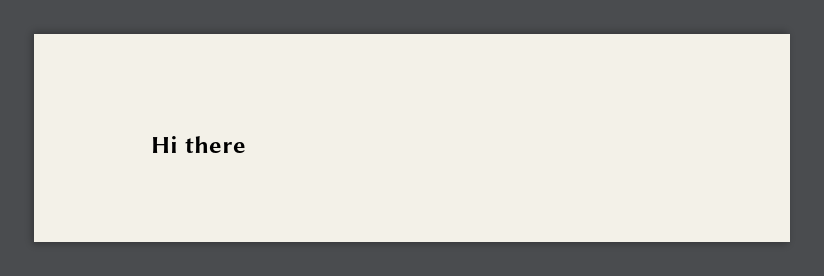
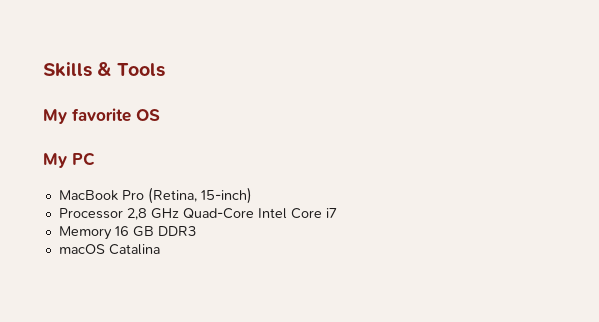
[151,136,246,153] Hi there -> [43,62,165,77] [43,108,160,124] [43,152,95,168] [58,187,252,204] [58,208,337,220] [58,226,196,240] [58,244,160,255] Skills & Tools // My favorite OS // My PC // MacBook Pro (Retina, 15-inch) // Processor 2,8 GHz Quad-Core Intel Core i7 // Memory 16 GB DDR3 // macOS Catalina

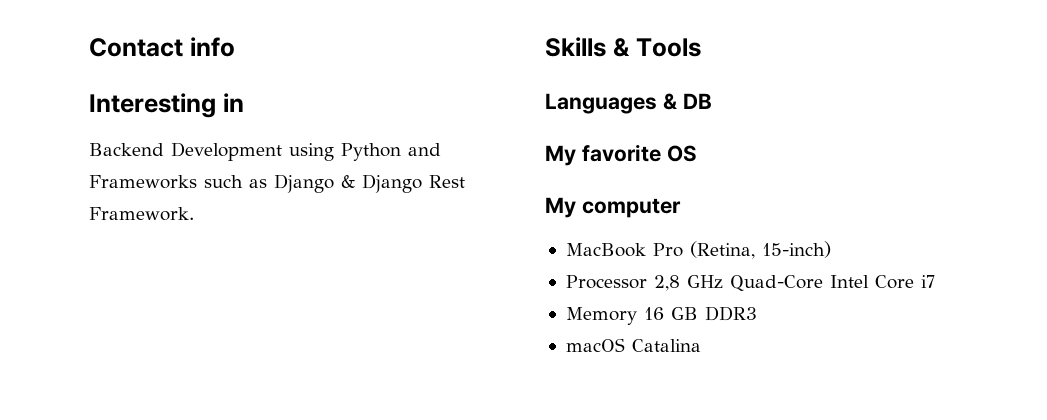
(43, 69) none -> [89,37,235,57] [89,93,244,118] [89,142,441,161] [89,174,465,193] [89,207,194,221] Contact info // Interesting in // Backend Development using Python and Frameworks such as Django & Django Rest Framework. //
(165, 70) none -> [545,93,712,114] // Languages & DB
[72,152,95,166] PC -> [581,198,681,218] computer

